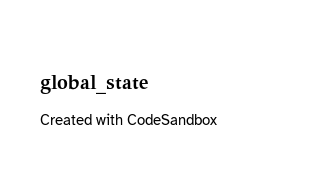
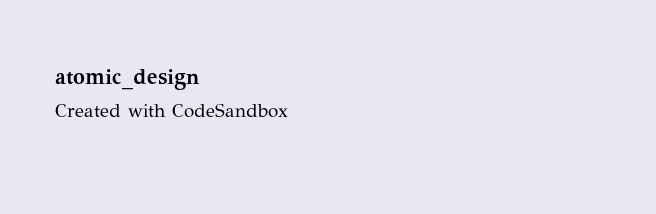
[40,75,149,94] global_state -> [55,69,200,90] atomic_design

